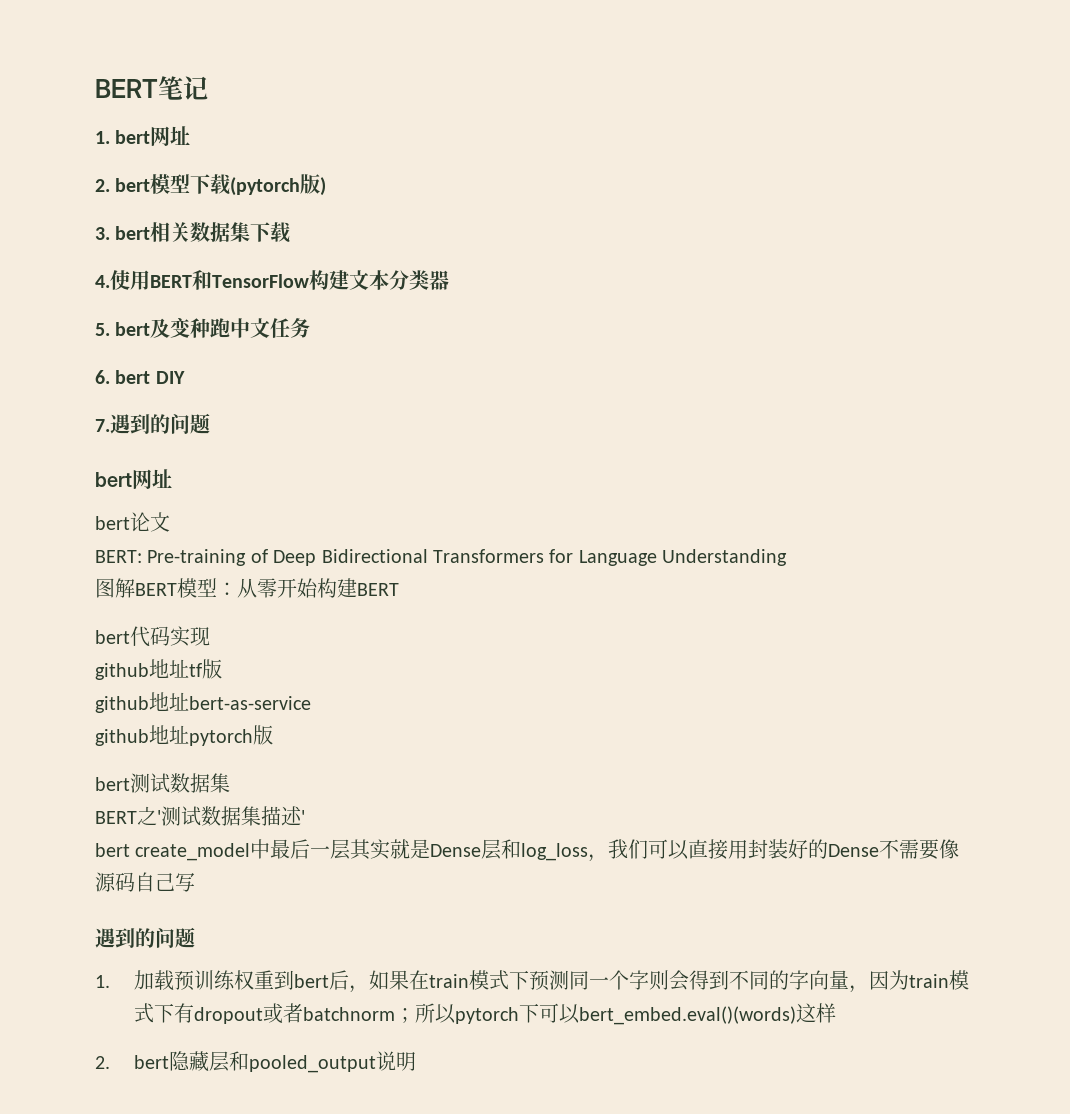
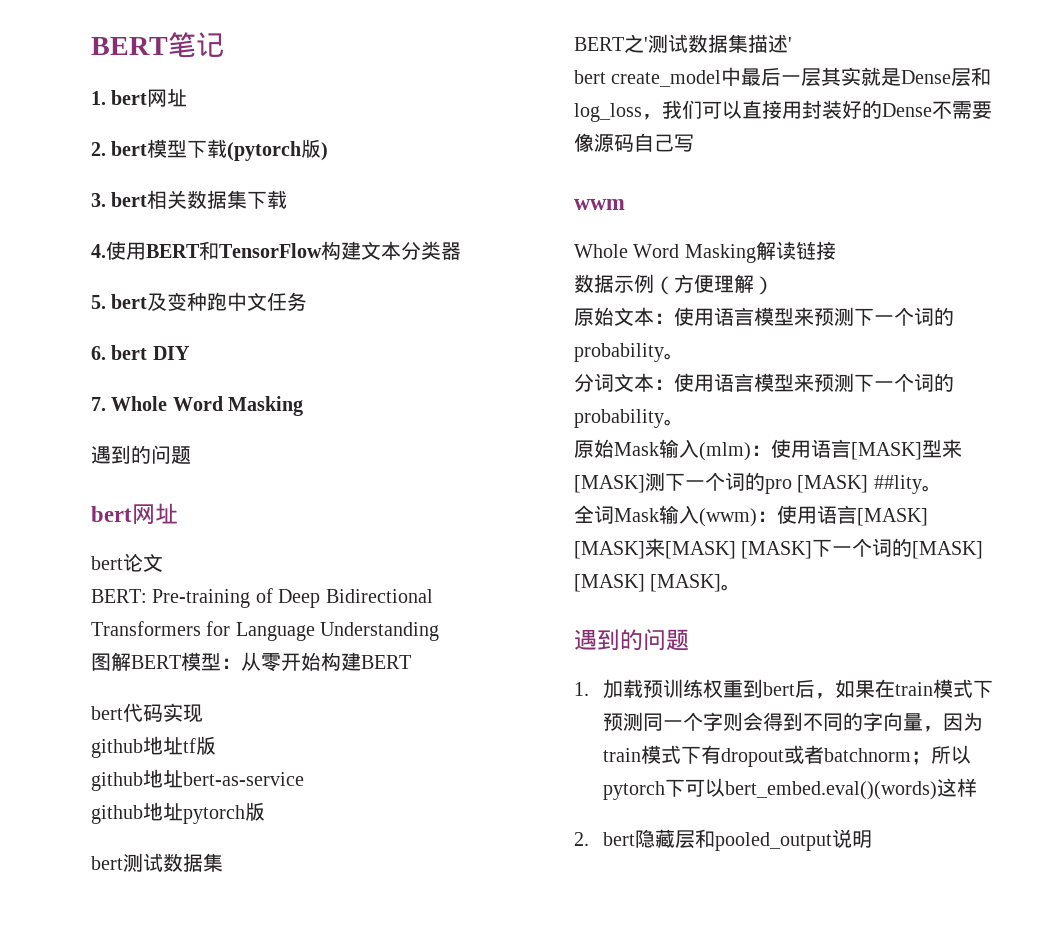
(110, 425) none -> [111,396,304,416] Whole Word Masking //
(195, 882) none -> [574,199,625,210] [574,241,836,263] [574,274,774,295] [574,307,954,326] [574,343,684,362] [574,373,954,392] [574,409,684,428] [574,439,962,461] [574,472,942,494] [574,505,928,527] [574,538,984,559] [574,574,742,592] // wwm // Whole Word Masking解读链接 // 数据示例（方便理解） // 原始文本：使用语言模型来预测下一个词的probability。 // 分词文本：使用语言模型来预测下一个词的probability。 // 原始Mask输入(mlm)：使用语言[MASK]型来[MASK]测下一个词的pro [MASK] ##lity。 // 全词Mask输入(wwm)：使用语言[MASK] [MASK]来[MASK] [MASK]下一个词的[MASK] [MASK] [MASK]。

